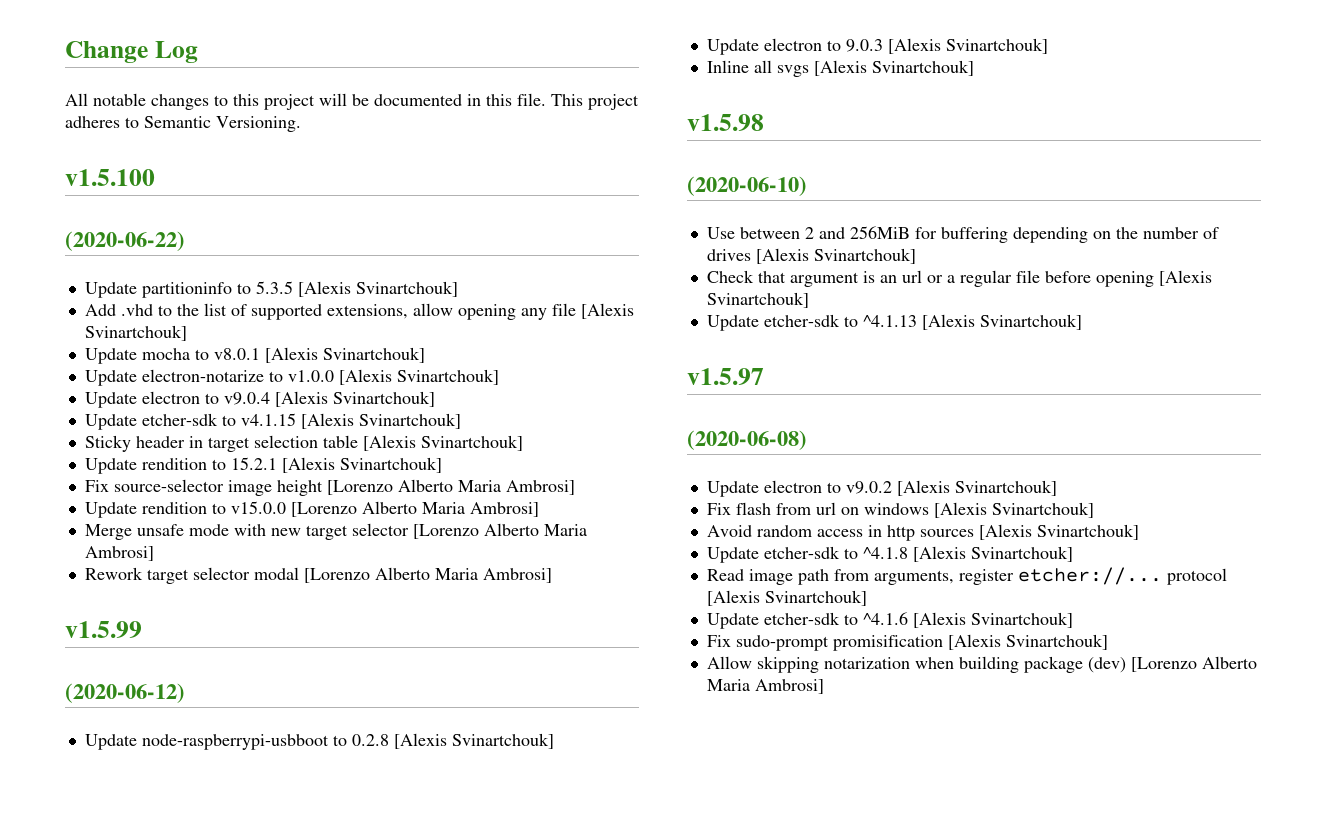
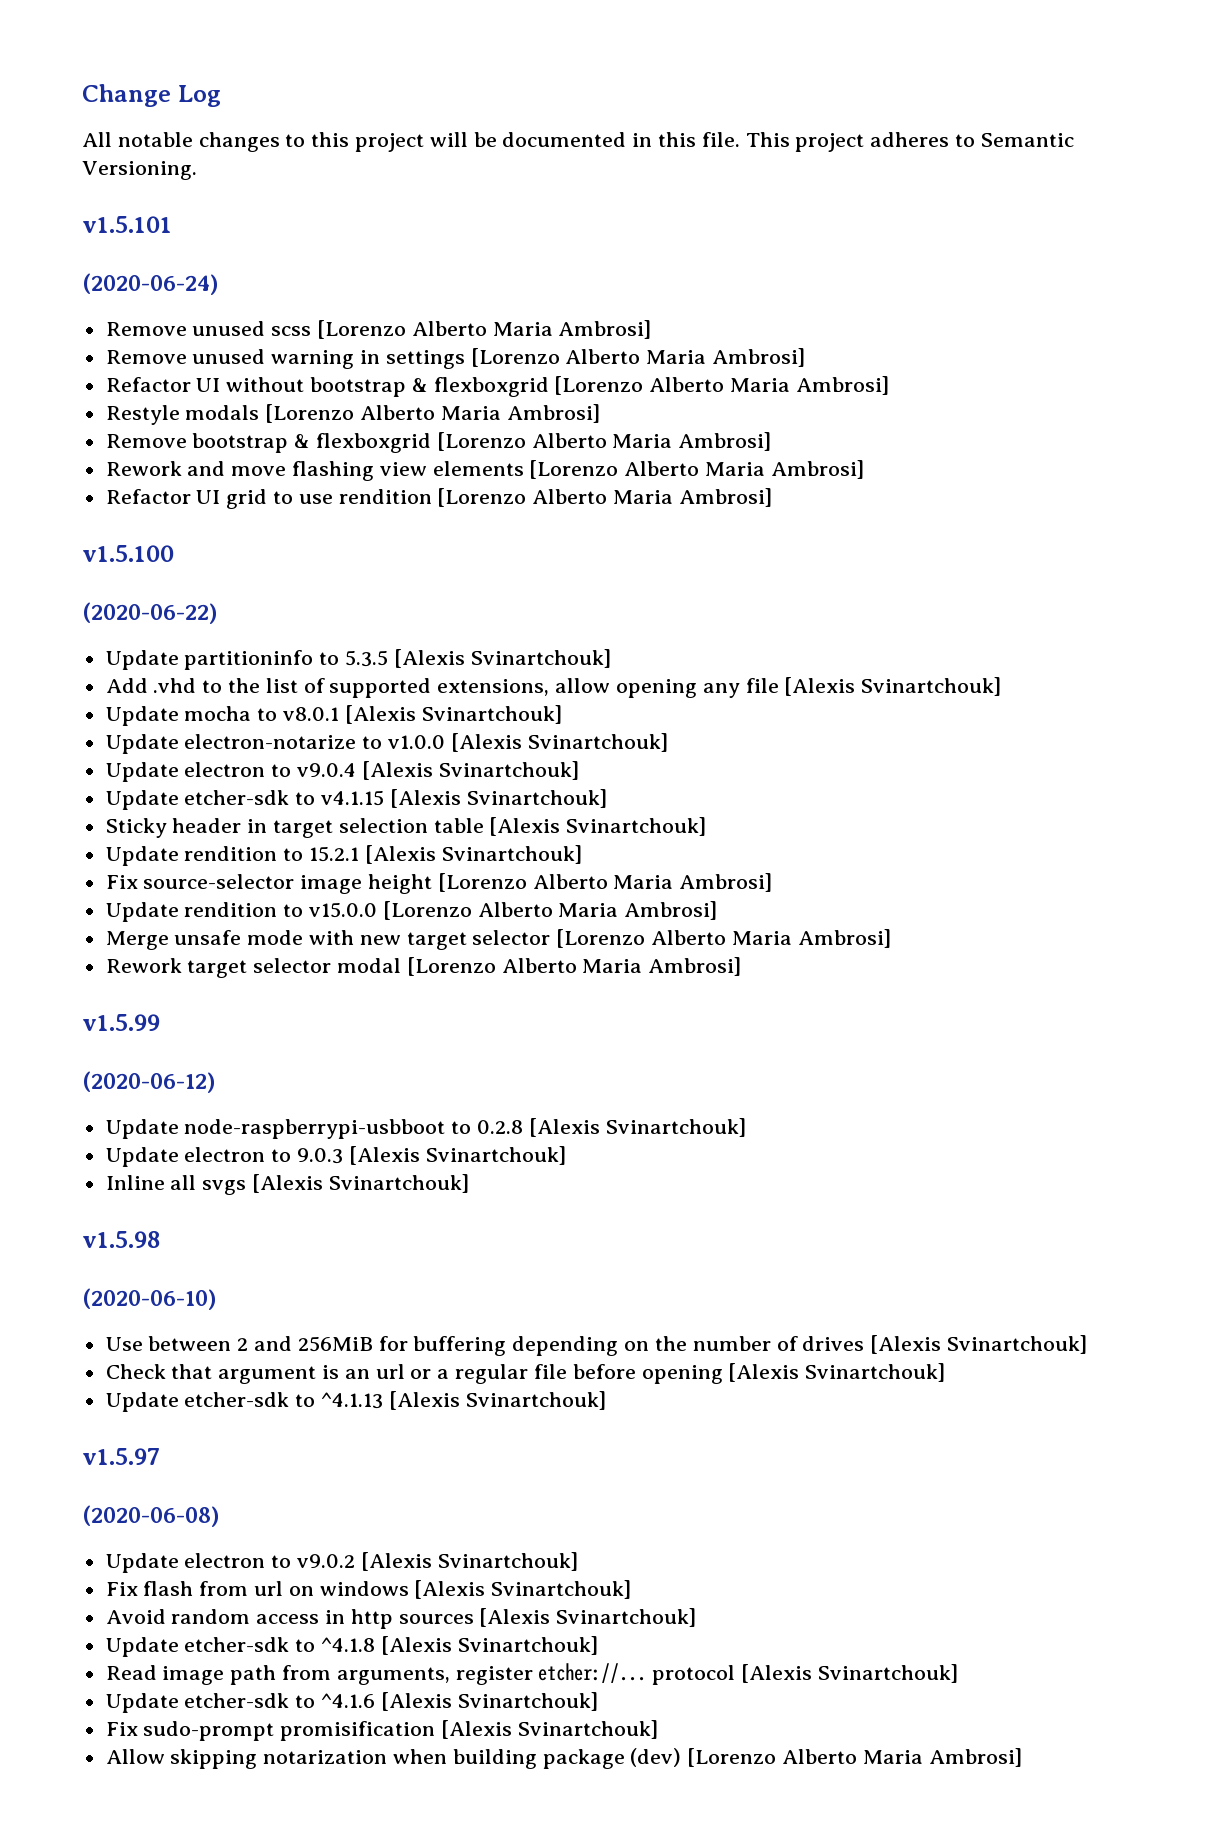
(301, 124) none -> [82,216,172,233] [82,273,218,295] [105,320,652,339] [105,348,806,369] [105,376,889,397] [105,404,600,425] [105,432,772,453] [105,460,864,481] [105,488,772,509] // v1.5.101 // (2020-06-24) // Remove unused scss [Lorenzo Alberto Maria Ambrosi] // Remove unused warning in settings [Lorenzo Alberto Maria Ambrosi] // Refactor UI without bootstrap & flexboxgrid [Lorenzo Alberto Maria Ambrosi] // Restyle modals [Lorenzo Alberto Maria Ambrosi] // Remove bootstrap & flexboxgrid [Lorenzo Alberto Maria Ambrosi] // Rework and move flashing view elements [Lorenzo Alberto Maria Ambrosi] // Refactor UI grid to use rendition [Lorenzo Alberto Maria Ambrosi]

